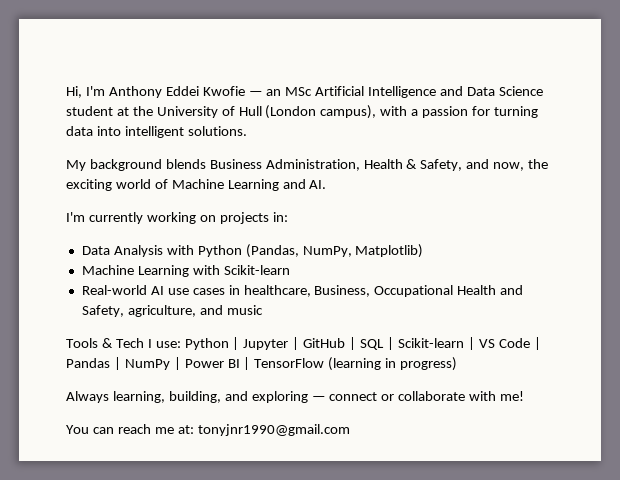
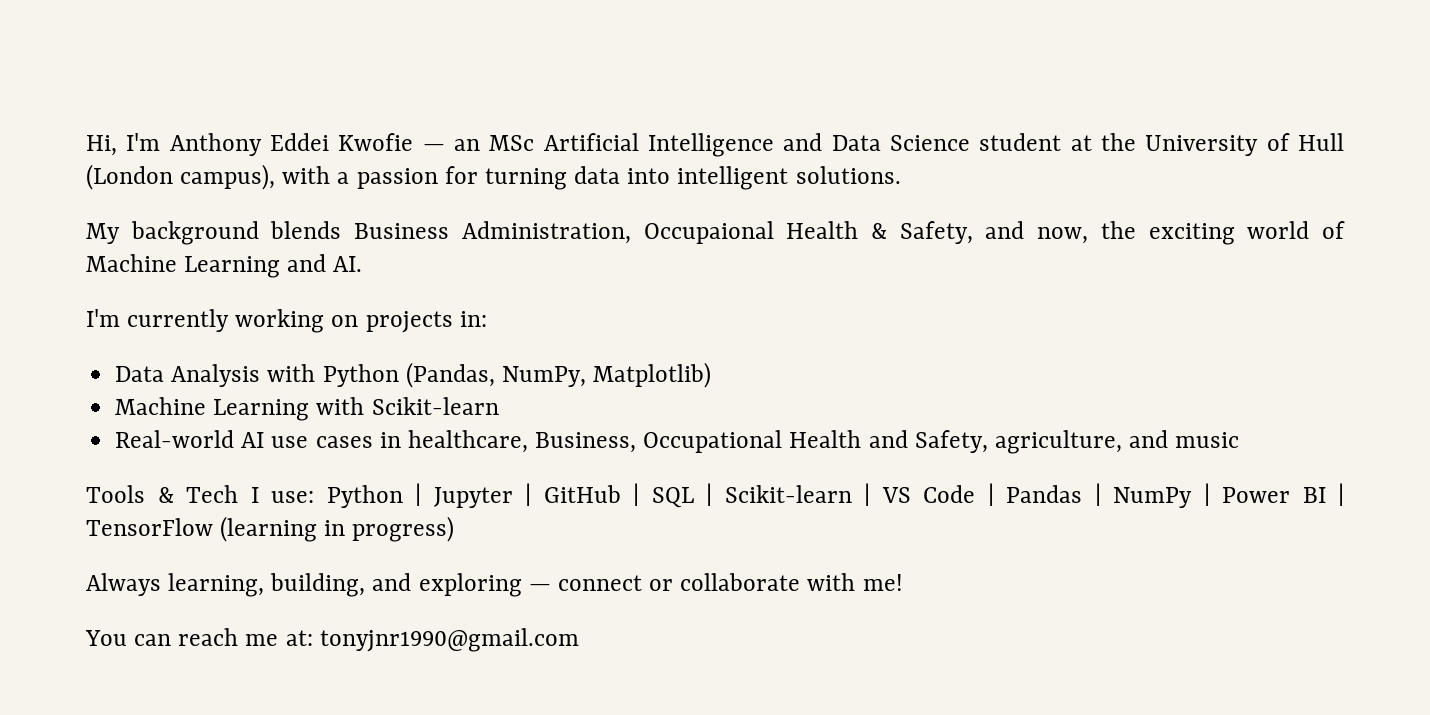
(360, 165) none -> [643,221,774,244] Occupaional

